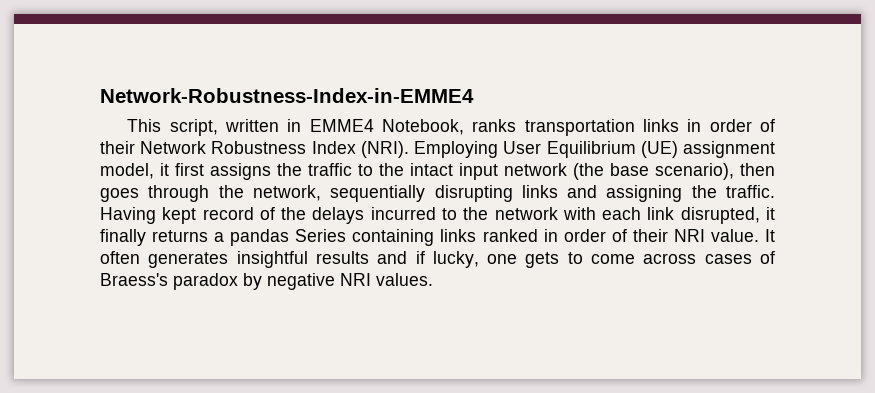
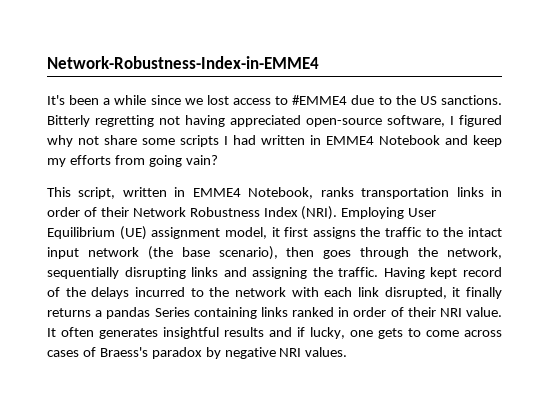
(474, 95) none -> [47,95,503,105] [47,115,502,127] [47,135,502,147] [47,155,218,167] // It's been a while since we lost access to #EMME4 due to the US sanctions. Bitterly regretting not having appreciated open-source software, I figured why not share some scripts I had written in EMME4 Notebook and keep my efforts from going vain?

